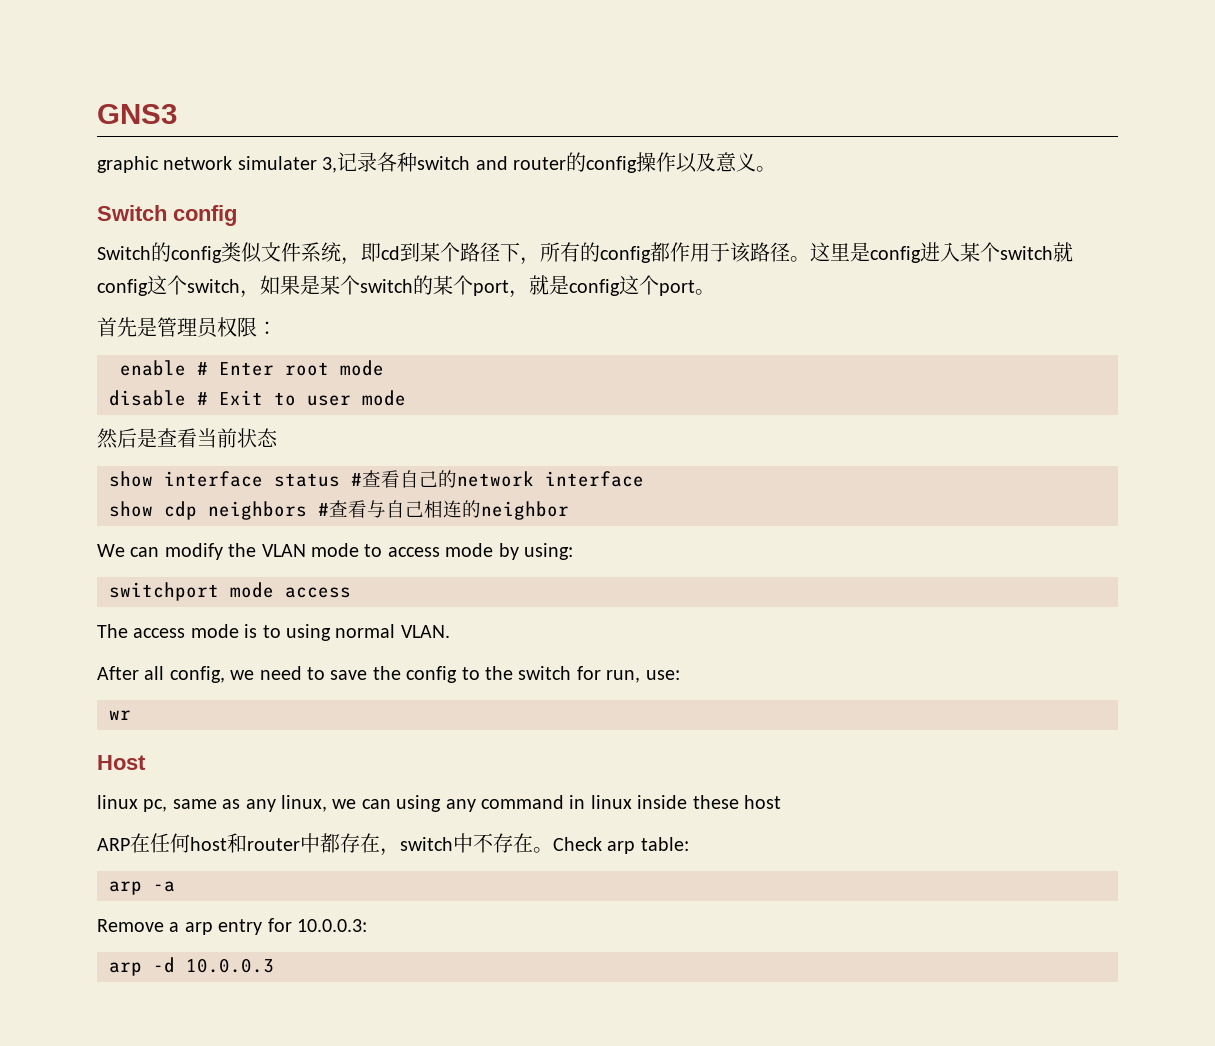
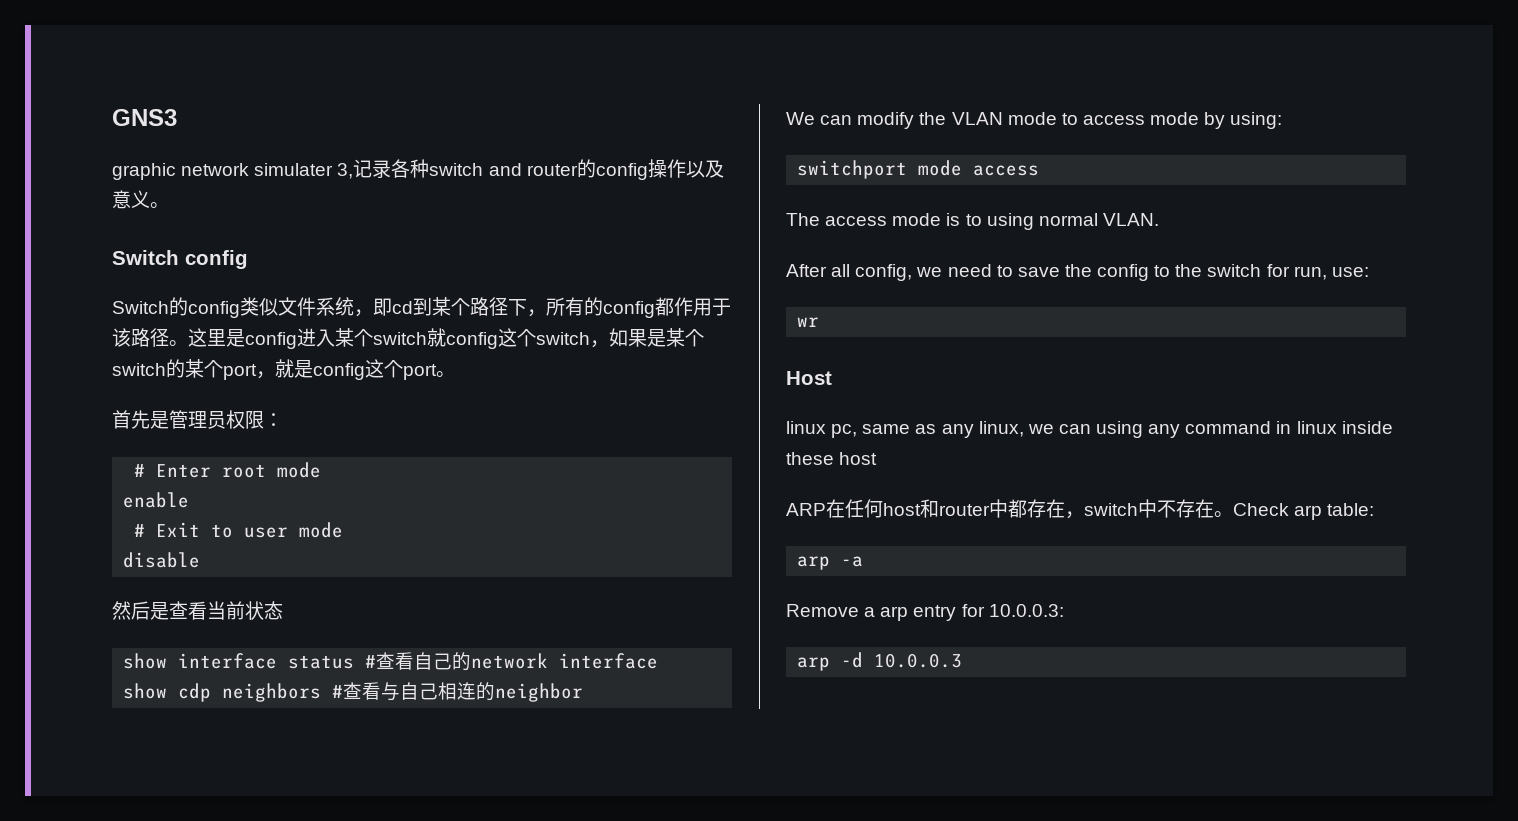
[120,360,186,376] enable -> (283, 420) none
[109,390,186,406] disable -> [123,492,190,508] enable //
(406, 398) none -> [123,552,201,568] // disable

